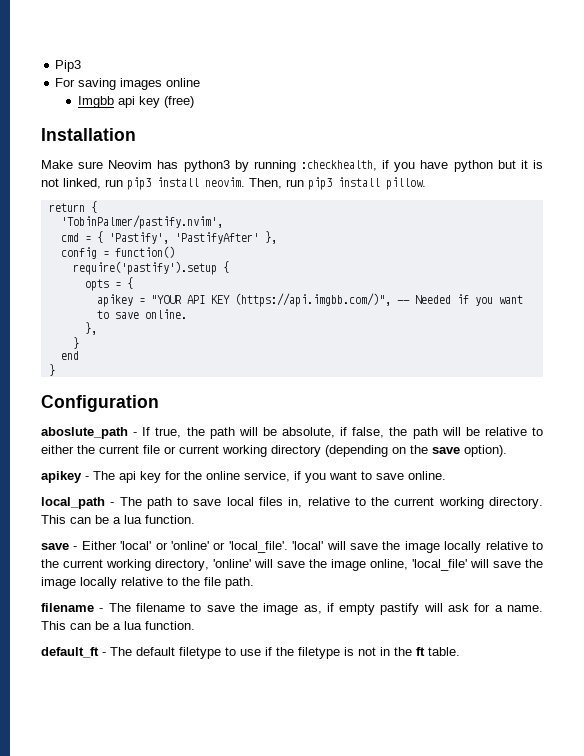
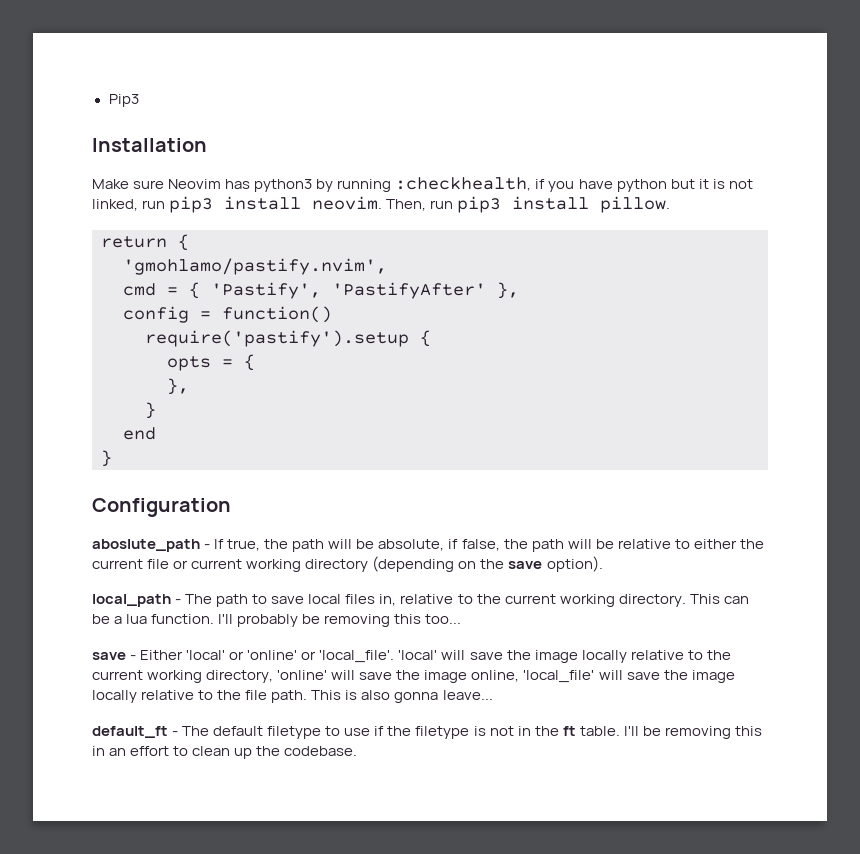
[55,78,201,90] [77,96,194,108] // For saving images online // Imgbb api key (free) -> (139, 100) none
[60,215,223,229] 'TobinPalmer/pastify.nvim', -> [123,258,387,275] 'gmohlamo/pastify.nvim',
[96,293,523,307] [96,309,187,319] // apikey = "YOUR API KEY (https://api.imgbb.com/)", -- Needed if you want to save online. -> (255, 362) none
[41,471,446,483] // apikey - The api key for the online service, if you want to save online. -> (603, 564) none
(195, 519) none -> [218,614,462,627] I'll probably be removing this too...
[41,603,543,615] [41,621,195,630] // filename - The filename to save the image as, if empty pastify will ask for a name. This can be a lua function. -> [311,690,493,703] This is also gonna leave...
(460, 651) none -> [623,726,762,739] [92,746,358,759] I'll be removing this in an effort to clean up the codebase.

